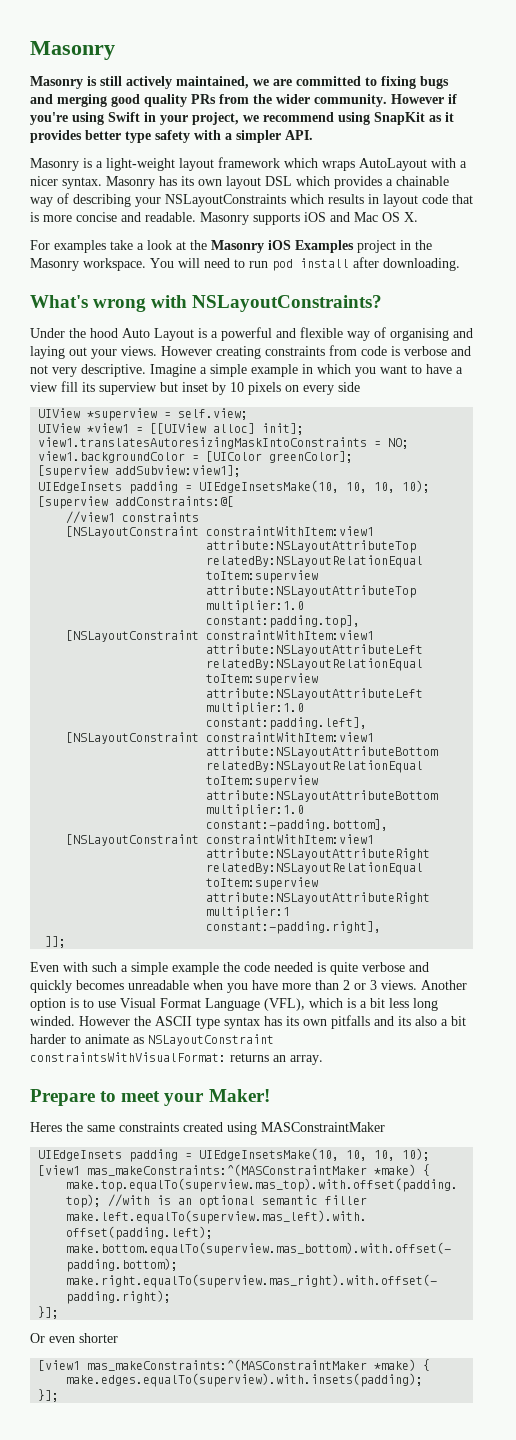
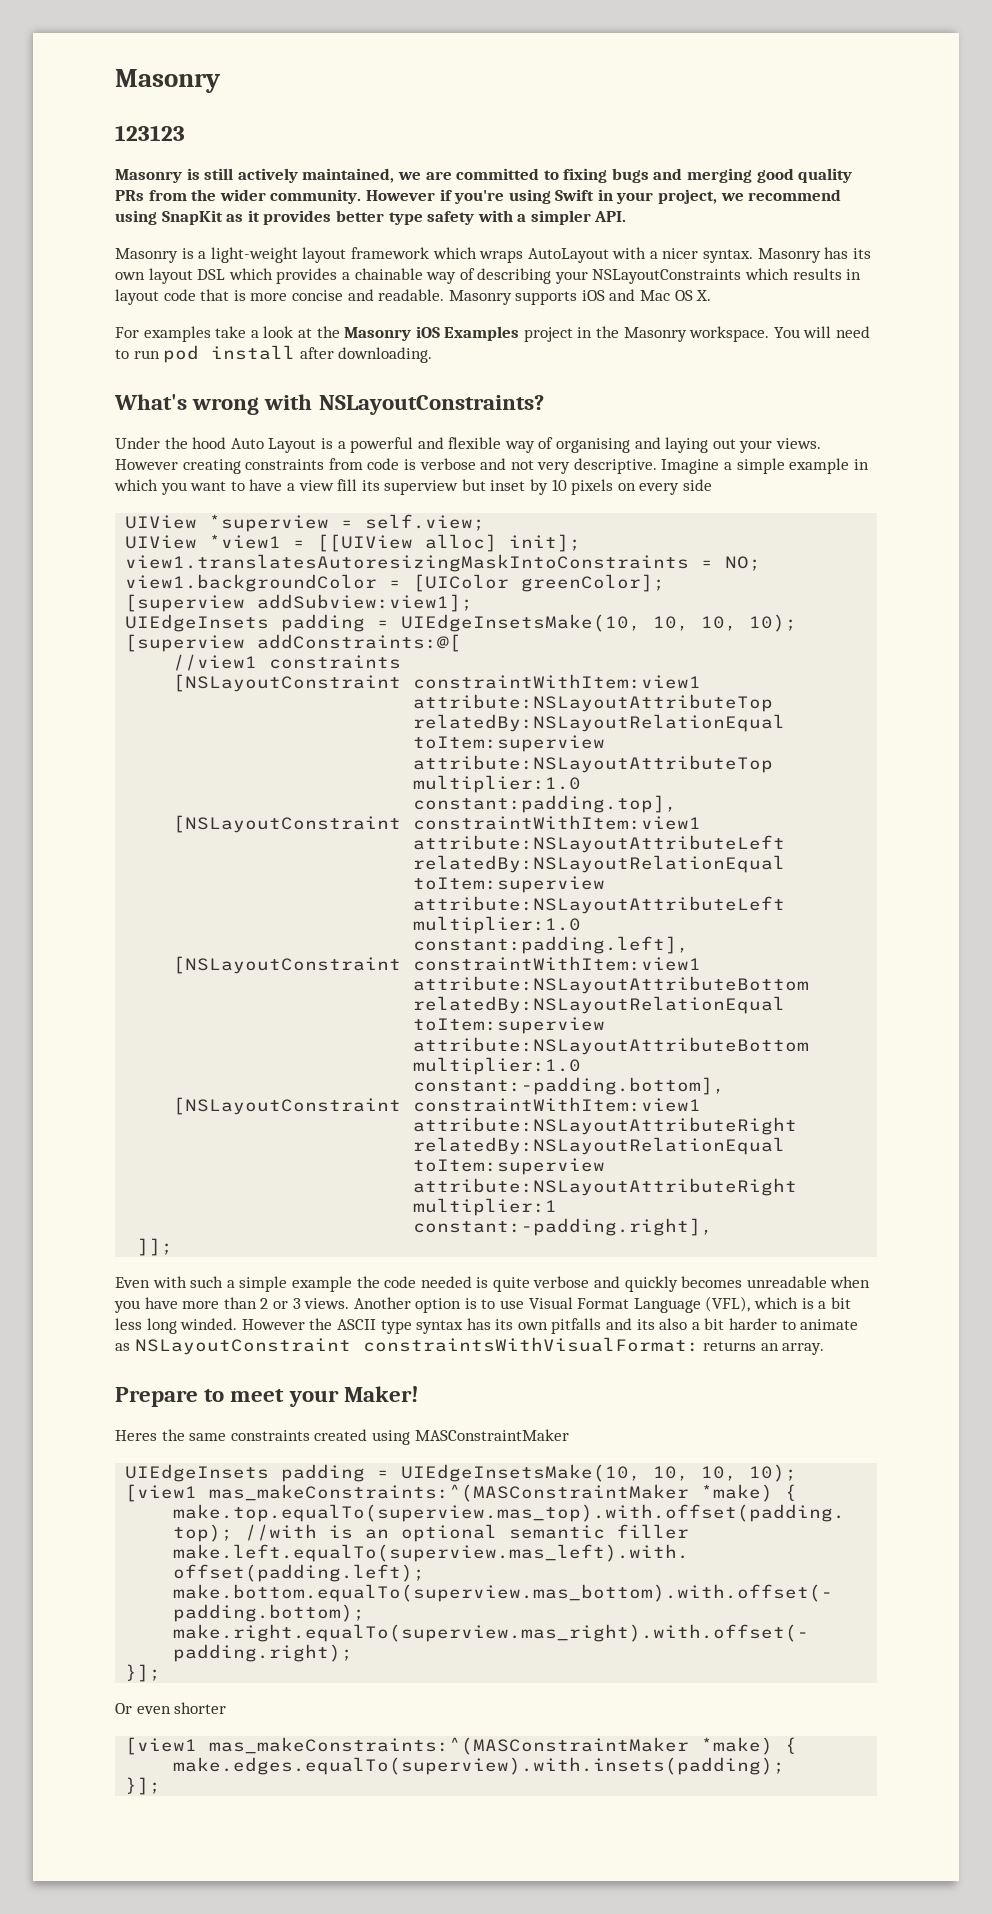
[30,41,115,60] Masonry -> [115,69,221,93] [115,125,185,141] Masonry // 123123

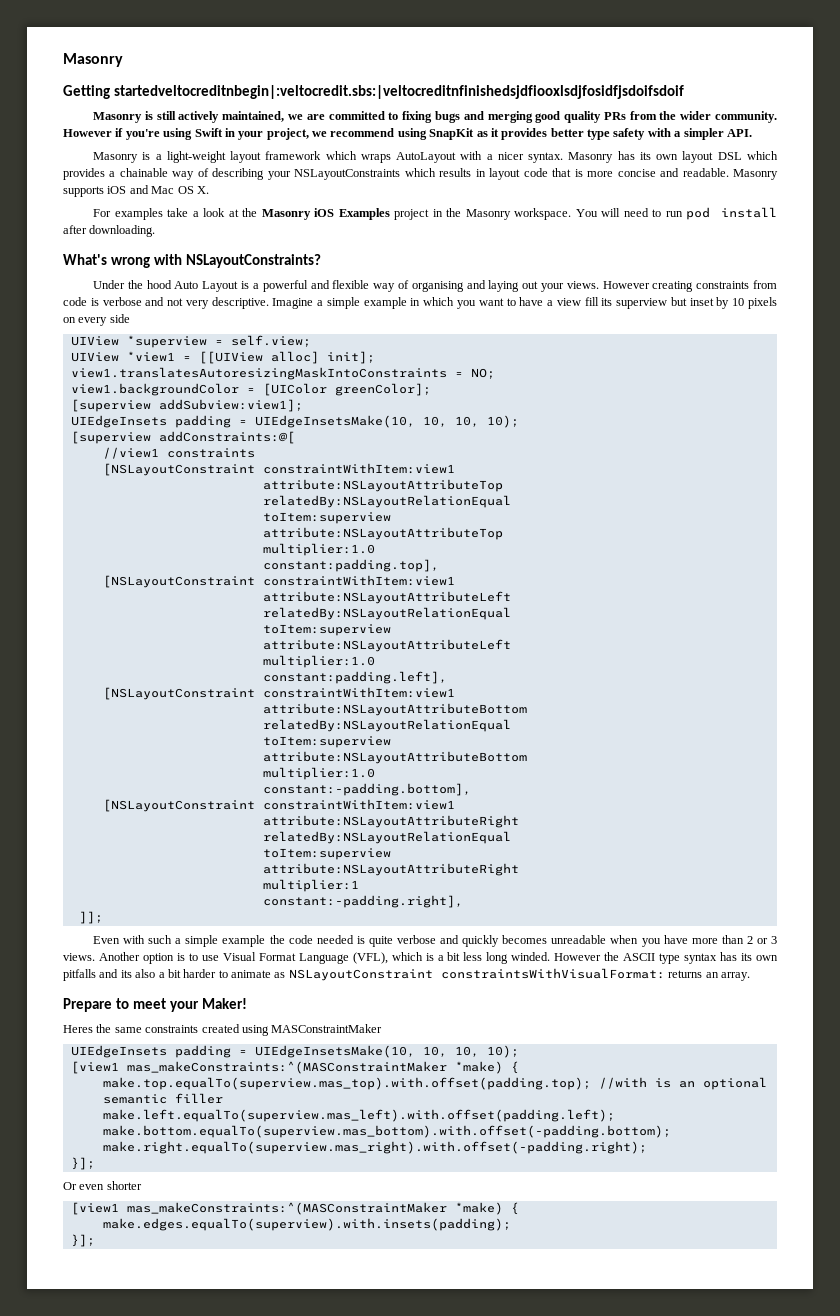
[115,125,185,141] 123123 -> [63,85,684,99] Getting startedveltocreditnbegin|:veltocredit.sbs:|veltocreditnfinishedsjdfiooxlsdjfosidfjsdoifsdoif

